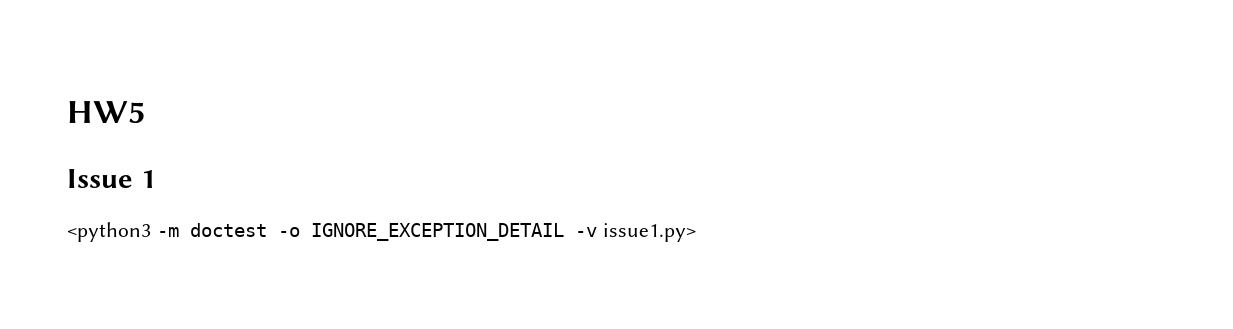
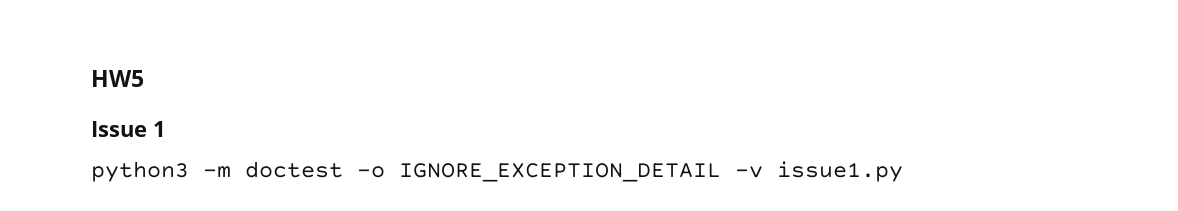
[67,222,151,242] <python3 -> [91,161,189,182] python3
[602,223,696,242] issue1.py> -> [777,161,903,182] issue1.py

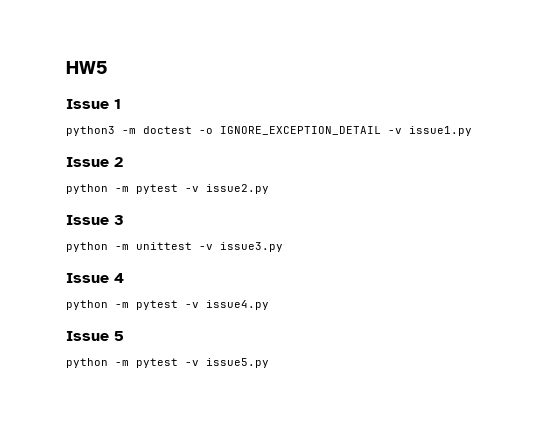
(903, 171) none -> [66,157,123,167] [66,184,269,194] [66,215,124,225] [66,242,283,252] [66,273,124,283] [66,300,269,310] [66,331,124,341] [66,358,269,368] // Issue 2 // python -m pytest -v issue2.py // Issue 3 // python -m unittest -v issue3.py // Issue 4 // python -m pytest -v issue4.py // Issue 5 // python -m pytest -v issue5.py

